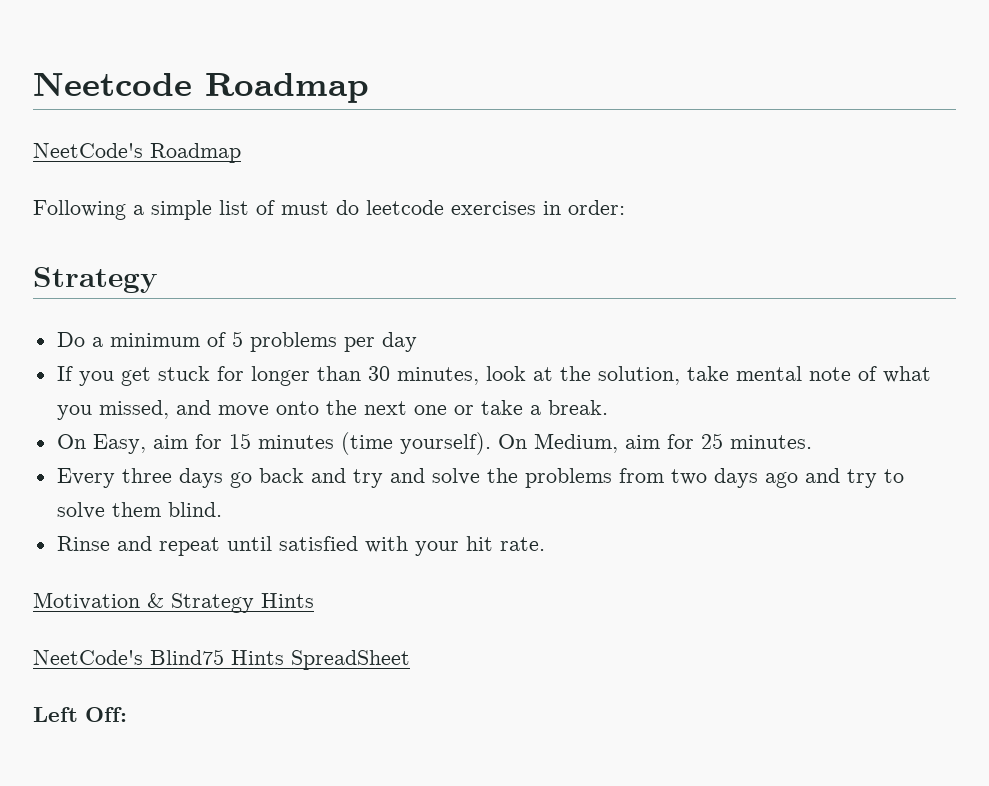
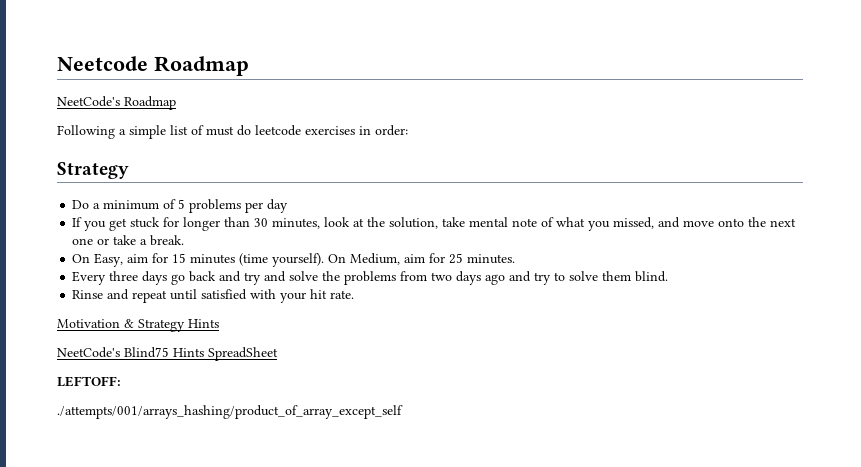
[33,707,127,722] Left Off: -> [57,376,121,387] [57,405,403,419] LEFTOFF: // ./attempts/001/arrays_hashing/product_of_array_except_self

